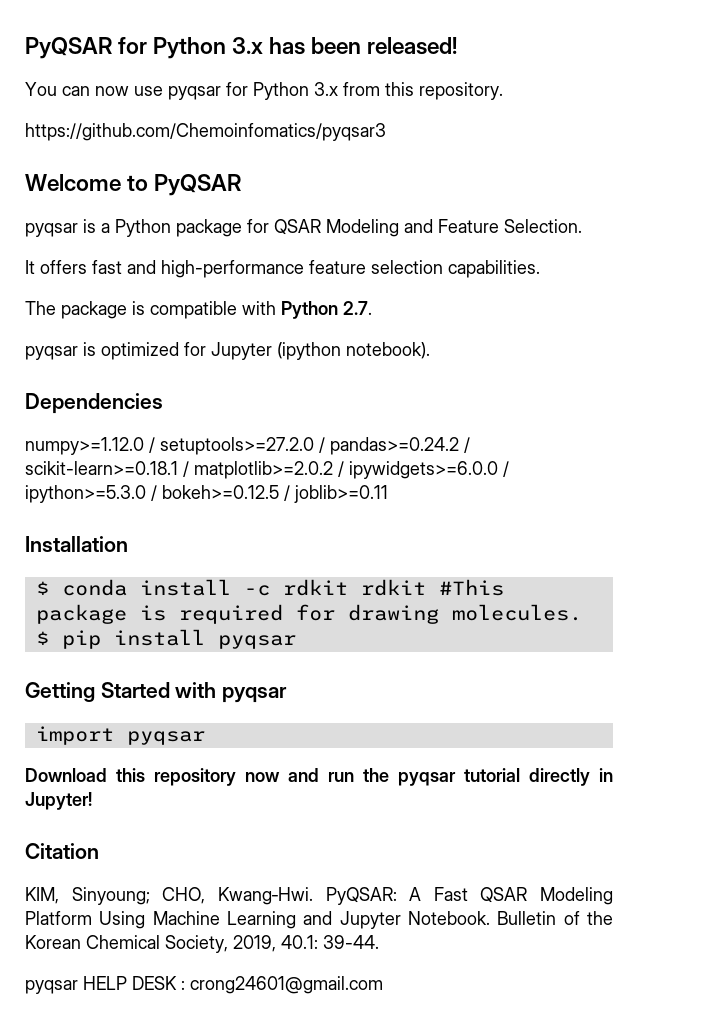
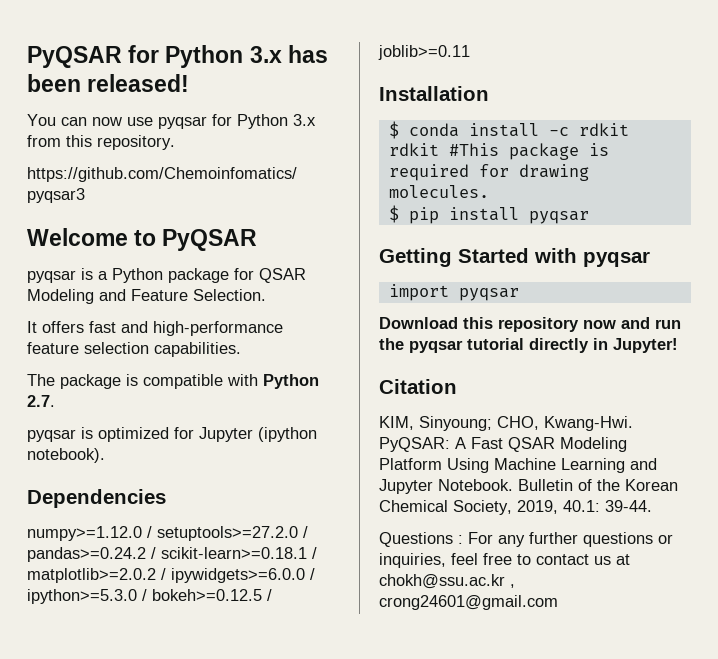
[25,976,185,994] pyqsar HELP DESK : -> [379,532,673,547] [379,553,630,568] [379,574,515,589] Questions : For any further questions or inquiries, feel free to contact us at chokh@ssu.ac.kr ,

